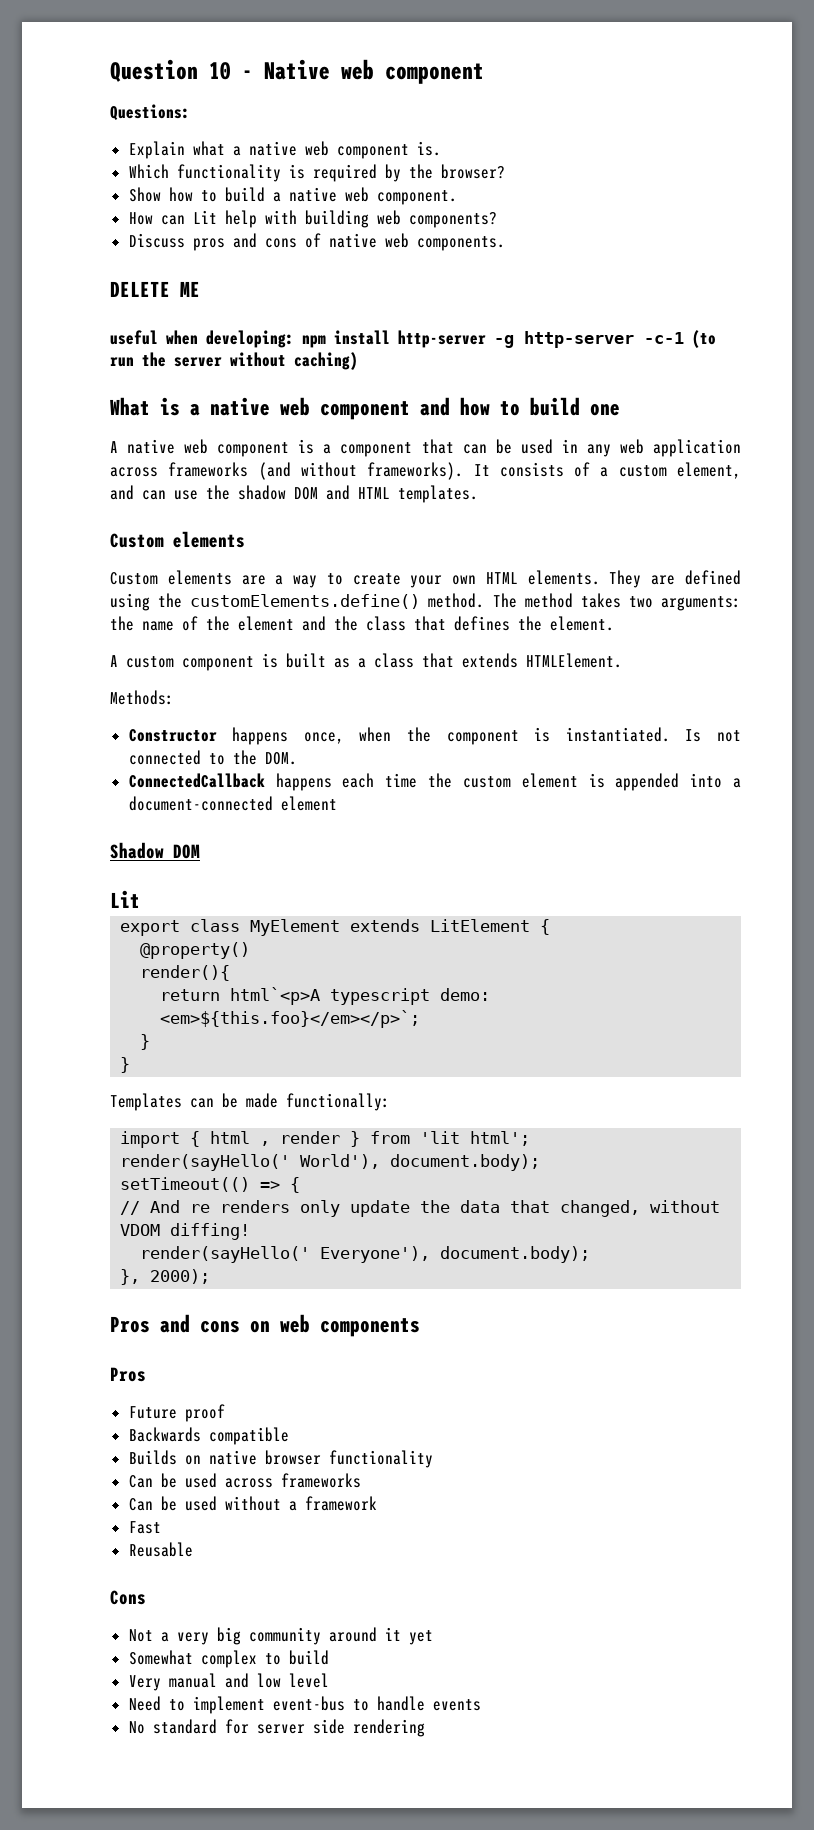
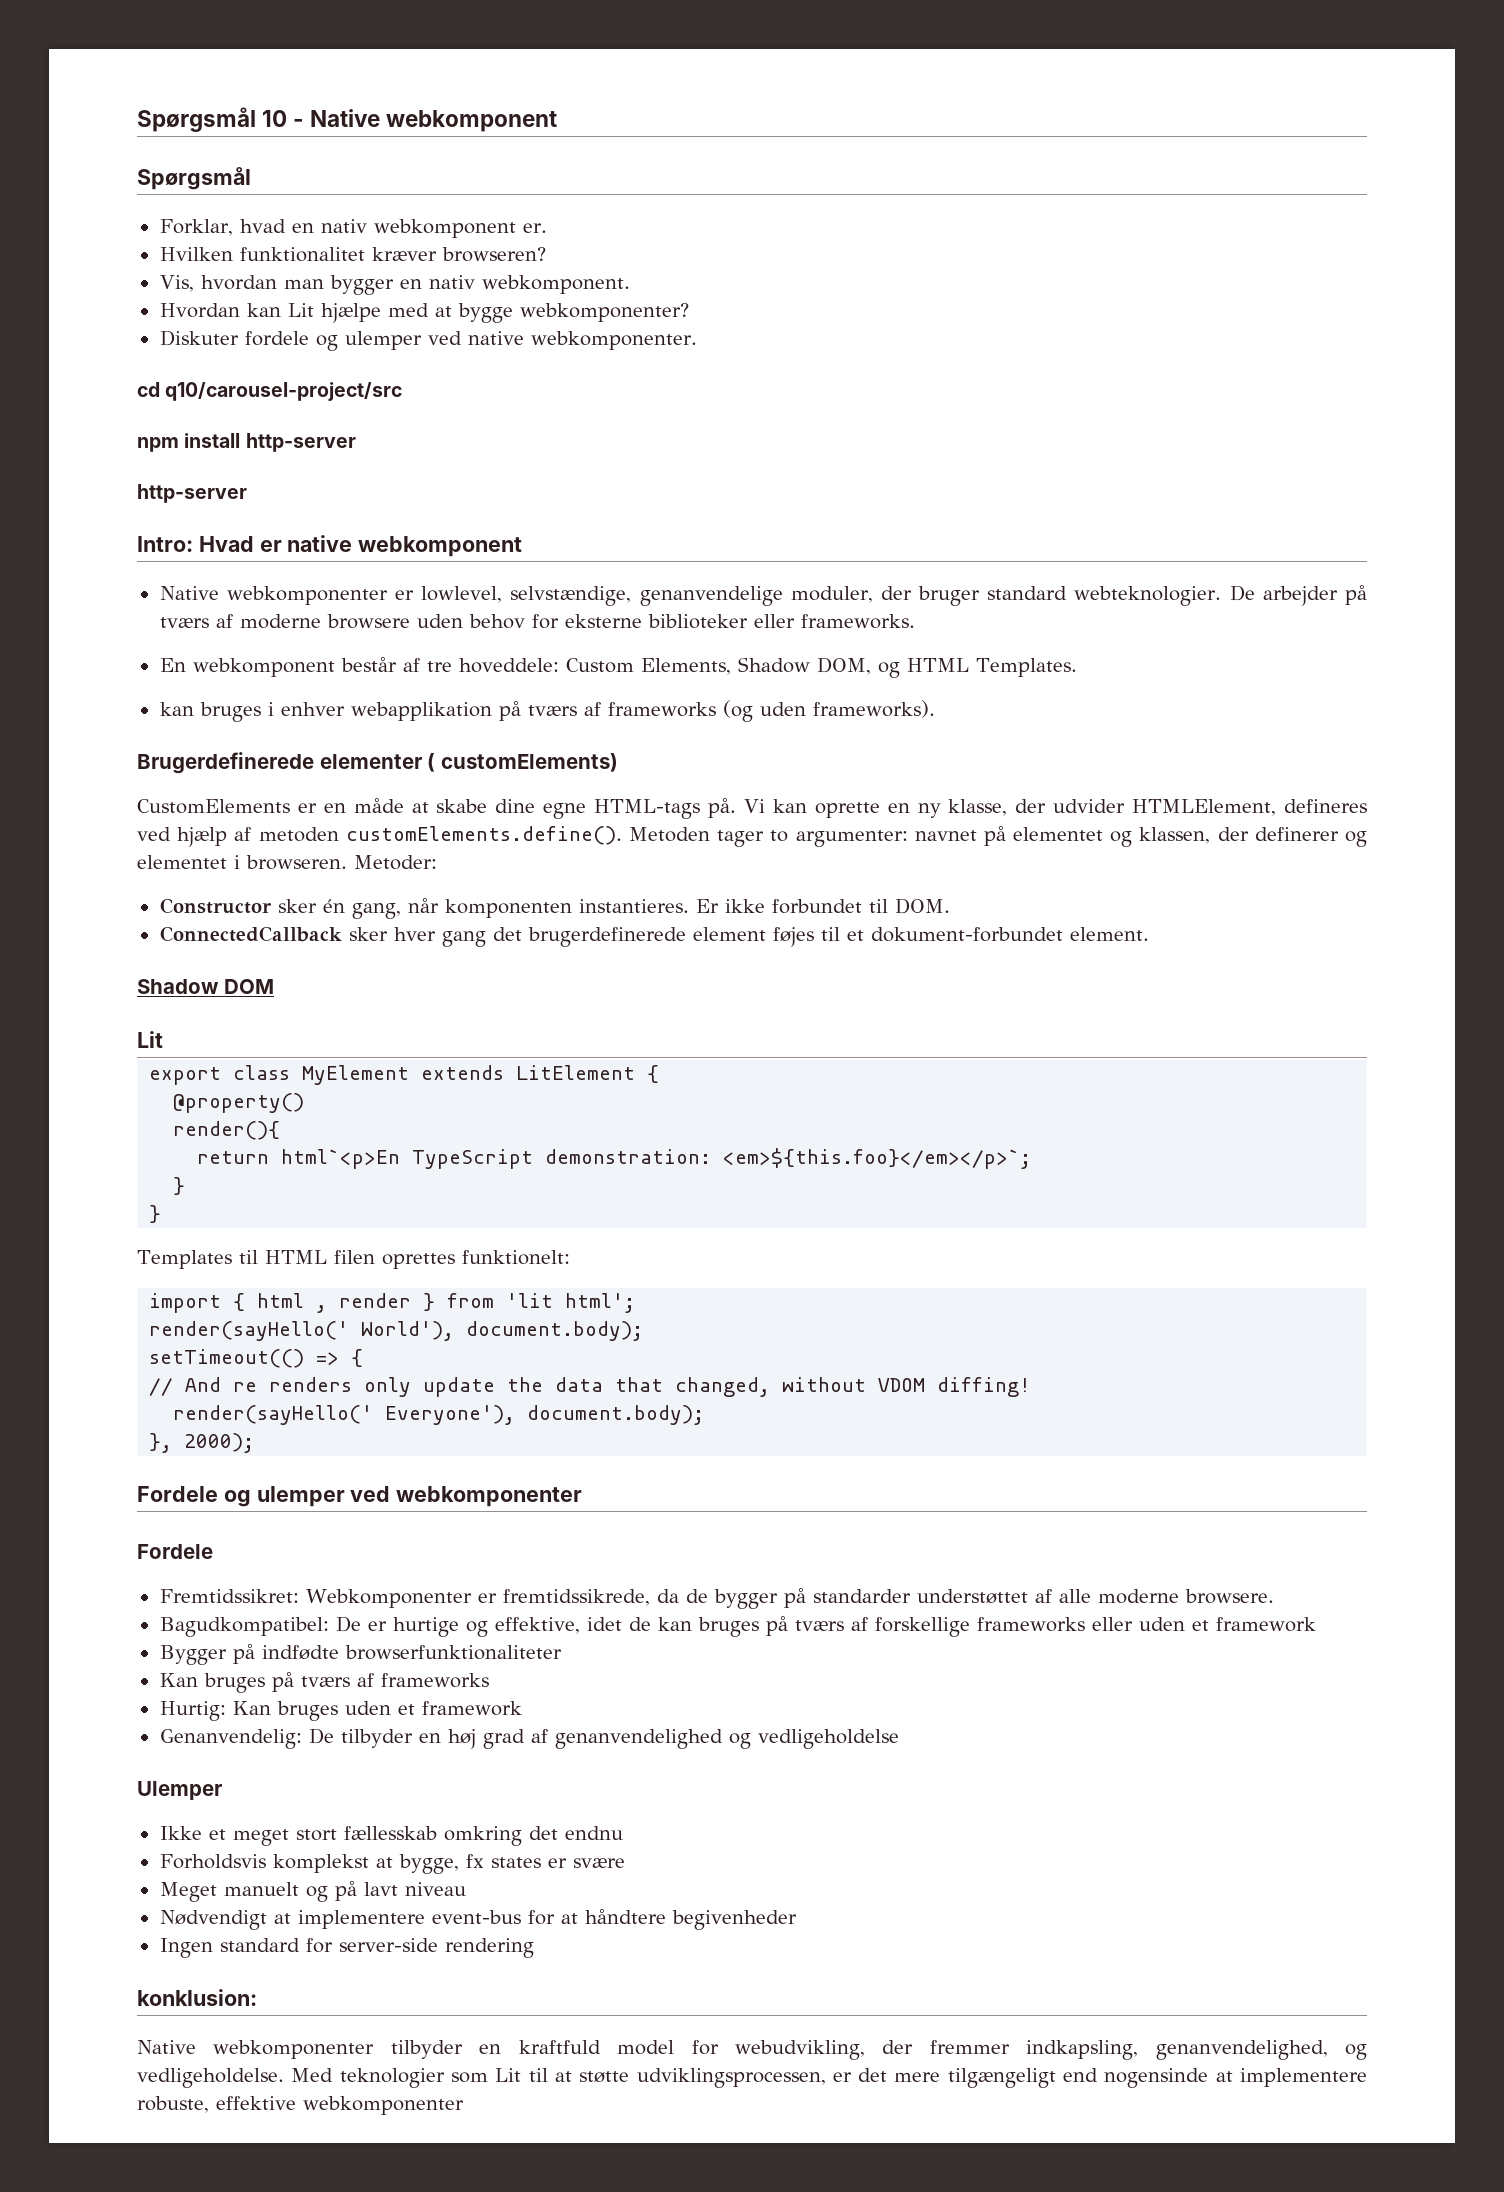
[110,59,198,82] Question -> [137,107,256,132] Spørgsmål
[341,59,484,84] [110,104,190,121] [128,141,441,159] [128,164,505,182] [128,187,457,205] [128,210,497,228] [128,233,505,251] [110,281,200,297] [110,330,294,348] web component // Questions: // Explain what a native web component is. // Which functionality is required by the browser? // Show how to build a native web component. // How can Lit help with building web components? // Discuss pros and cons of native web components. // DELETE ME // useful when developing: -> [386,110,558,132] [137,167,251,190] [159,219,547,238] [159,247,546,262] [159,275,630,295] [159,303,689,323] [159,330,697,351] [137,382,403,401] webkomponent // Spørgsmål // Forklar, hvad en nativ webkomponent er. // Hvilken funktionalitet kræver browseren? // Vis, hvordan man bygger en nativ webkomponent. // Hvordan kan Lit hjælpe med at bygge webkomponenter? // Diskuter fordele og ulemper ved native webkomponenter. // cd q10/carousel-project/src //
[494,330,716,348] [110,352,358,370] [110,397,620,420] [110,439,741,457] [110,462,741,480] [110,485,478,503] [110,531,245,548] [110,570,741,588] [110,593,741,611] [110,616,614,631] [110,653,622,671] [110,690,174,705] [128,727,741,745] [128,750,297,765] [128,773,741,791] [128,796,337,811] -g http-server -c-1 (to run the server without caching) // What is a native web component and how to build one // A native web component is a component that can be used in any web application across frameworks (and without frameworks). It consists of a custom element, and can use the shadow DOM and HTML templates. // Custom elements // Custom elements are a way to create your own HTML elements. They are defined using the customElements.define() method. The method takes two arguments: the name of the element and the class that defines the element. // A custom component is built as a class that extends HTMLElement. // Methods: // Constructor happens once, when the component is instantiated. Is not connected to the DOM. // ConnectedCallback happens each time the custom element is appended into a document-connected element -> [137,484,247,503] [137,535,523,557] [159,585,1367,606] [159,614,915,629] [159,657,1077,678] [159,700,935,722] [137,752,618,774] [137,798,1368,819] [137,826,1367,847] [137,855,437,870] [159,898,950,919] [159,926,1149,947] // http-server // Intro: Hvad er native webkomponent // Native webkomponenter er lowlevel, selvstændige, genanvendelige moduler, der bruger standard webteknologier. De arbejder på tværs af moderne browsere uden behov for eksterne biblioteker eller frameworks. // En webkomponent består af tre hoveddele: Custom Elements, Shadow DOM, og HTML Templates. // kan bruges i enhver webapplikation på tværs af frameworks (og uden frameworks). // Brugerdefinerede elementer ( customElements) // CustomElements er en måde at skabe dine egne HTML-tags på. Vi kan oprette en ny klasse, der udvider HTMLElement, defineres ved hjælp af metoden customElements.define(). Metoden tager to argumenter: navnet på elementet og klassen, der definerer og elementet i browseren. Metoder: // Constructor sker én gang, når komponenten instantieres. Er ikke forbundet til DOM. // ConnectedCallback sker hver gang det brugerdefinerede element føjes til et dokument-forbundet element.
[230,987,491,1005] html`<p>A typescript demo: -> [281,1149,712,1169] html`<p>En TypeScript demonstration:
[190,1093,390,1111] can be made functionally: -> [238,1250,570,1269] til HTML filen oprettes funktionelt:
[110,1314,420,1337] [110,1367,146,1382] [128,1404,225,1422] [128,1427,289,1445] [128,1450,433,1468] [128,1473,361,1488] [128,1496,377,1511] [128,1521,161,1534] [128,1542,193,1557] [110,1590,146,1605] [128,1627,433,1645] [128,1650,329,1668] [128,1673,329,1691] [128,1696,481,1714] [128,1719,425,1737] Pros and cons on web components // Pros // Future proof // Backwards compatible // Builds on native browser functionality // Can be used across frameworks // Can be used without a framework // Fast // Reusable // Cons // Not a very big community around it yet // Somewhat complex to build // Very manual and low level // Need to implement event-bus to handle events // No standard for server side rendering -> [137,1486,583,1507] [137,1544,213,1559] [159,1588,1274,1609] [159,1616,1316,1637] [159,1644,562,1665] [159,1672,489,1693] [159,1701,522,1721] [159,1728,899,1749] [137,1781,222,1800] [159,1826,623,1846] [159,1854,625,1874] [159,1881,466,1902] [159,1909,797,1930] [159,1938,534,1958] [137,1989,257,2006] [137,2040,1367,2060] [137,2068,1367,2088] [137,2096,464,2115] Fordele og ulemper ved webkomponenter // Fordele // Fremtidssikret: Webkomponenter er fremtidssikrede, da de bygger på standarder understøttet af alle moderne browsere. // Bagudkompatibel: De er hurtige og effektive, idet de kan bruges på tværs af forskellige frameworks eller uden et framework // Bygger på indfødte browserfunktionaliteter // Kan bruges på tværs af frameworks // Hurtig: Kan bruges uden et framework // Genanvendelig: De tilbyder en høj grad af genanvendelighed og vedligeholdelse // Ulemper // Ikke et meget stort fællesskab omkring det endnu // Forholdsvis komplekst at bygge, fx states er svære // Meget manuelt og på lavt niveau // Nødvendigt at implementere event-bus for at håndtere begivenheder // Ingen standard for server-side rendering // konklusion: // Native webkomponenter tilbyder en kraftfuld model for webudvikling, der fremmer indkapsling, genanvendelighed, og vedligeholdelse. Med teknologier som Lit til at støtte udviklingsprocessen, er det mere tilgængeligt end nogensinde at implementere robuste, effektive webkomponenter

